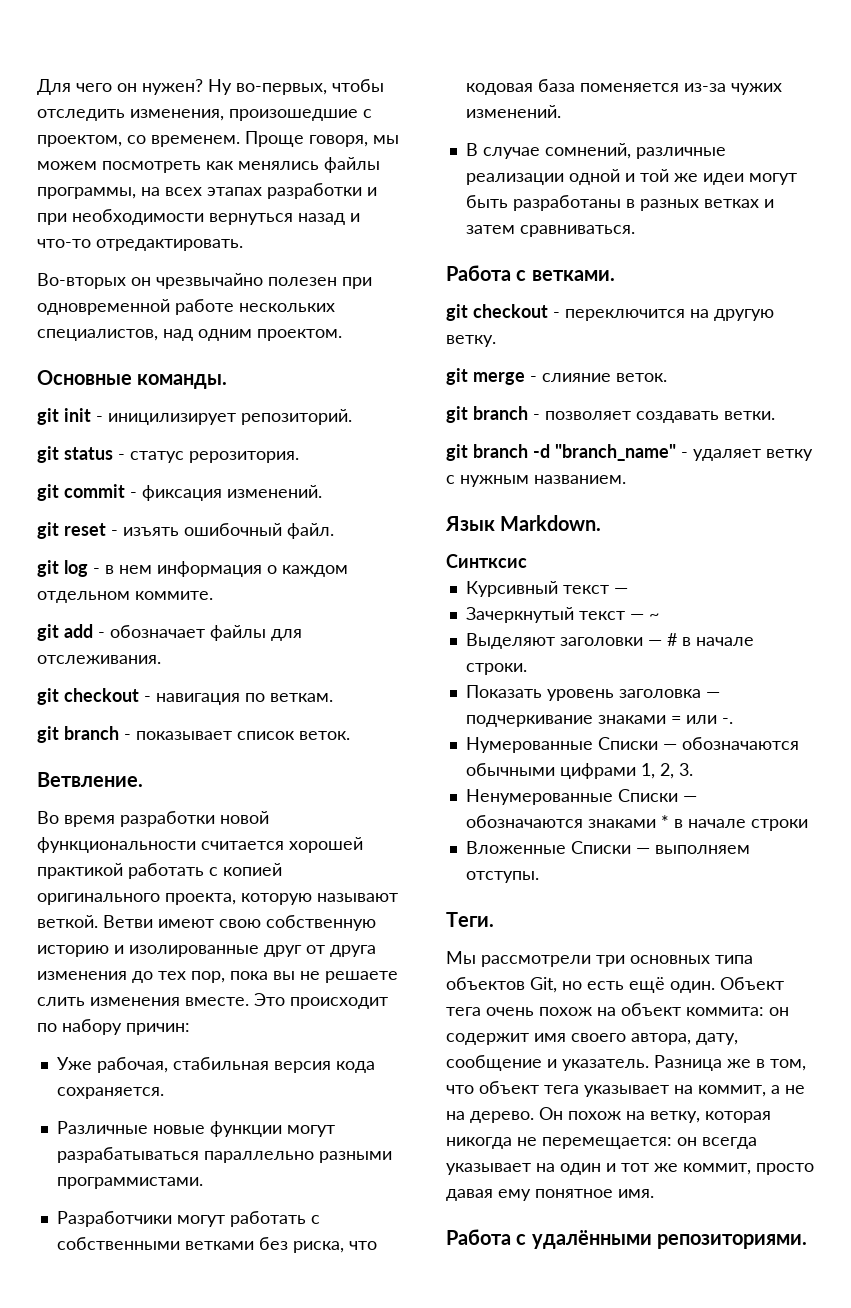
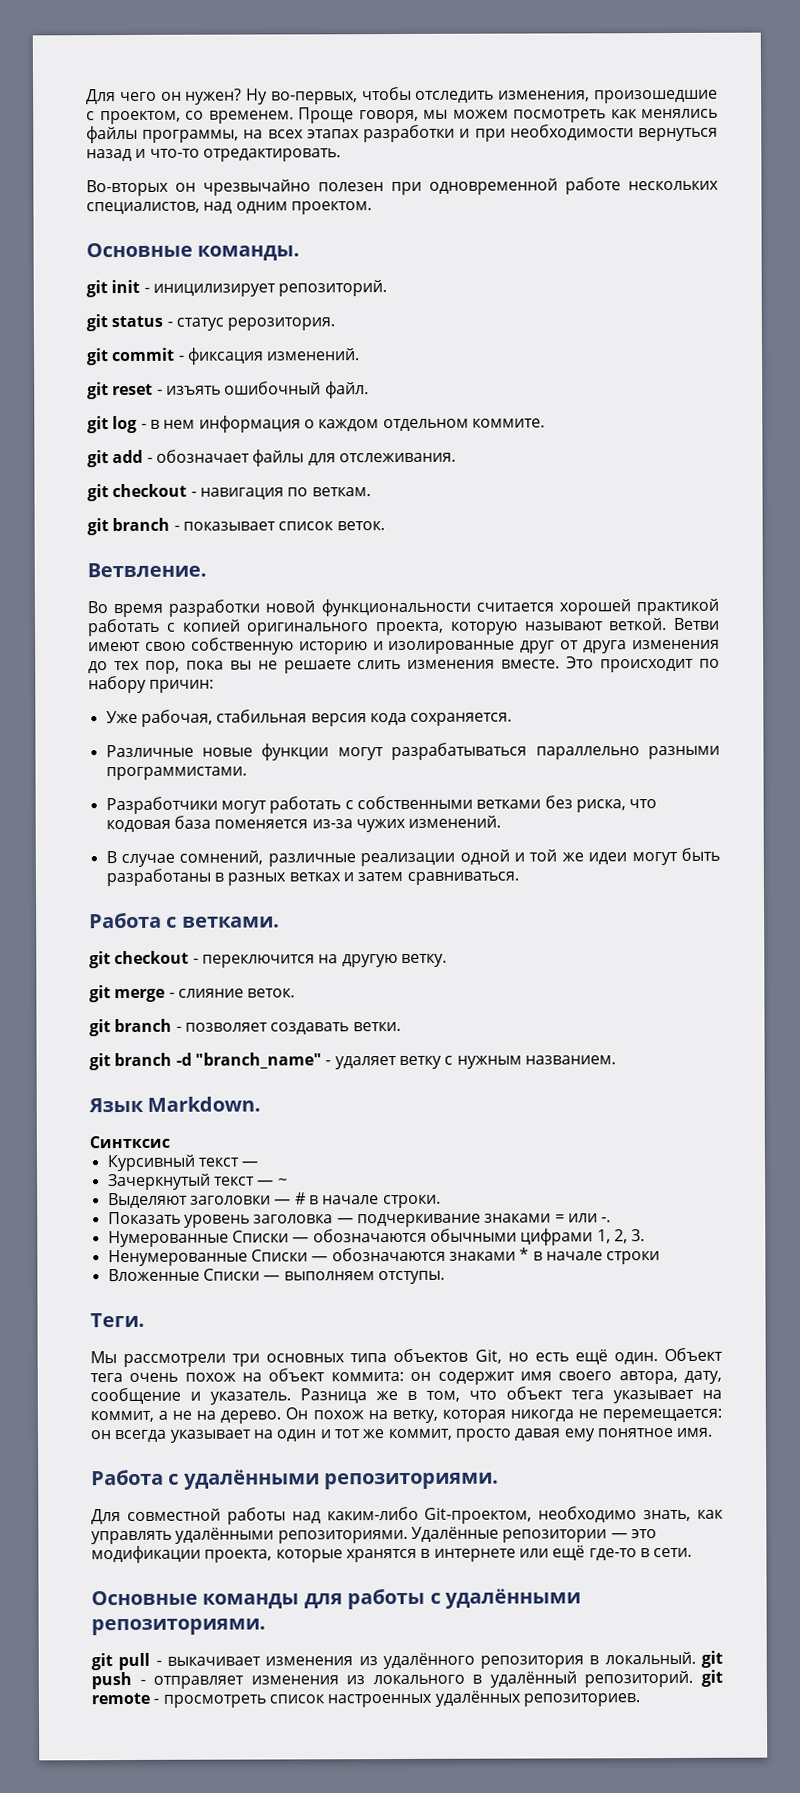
(808, 1241) none -> [91,1506,724,1525] [91,1526,657,1545] [91,1545,693,1564] [91,1588,581,1610] [91,1618,266,1636] [91,1650,723,1671] [91,1669,723,1690] [91,1690,640,1708] // Для совместной работы над каким-либо Git-проектом, необходимо знать, как управлять удалёнными репозиториями. Удалённые репозитории — это модификации проекта, которые хранятся в интернете или ещё где-то в сети. // Основные команды для работы с удалёнными репозиториями. // git pull - выкачивает изменения из удалённого репозитория в локальный. git push - отправляет изменения из локального в удалённый репозиторий. git remote - просмотреть список настроенных удалённых репозиториев.

